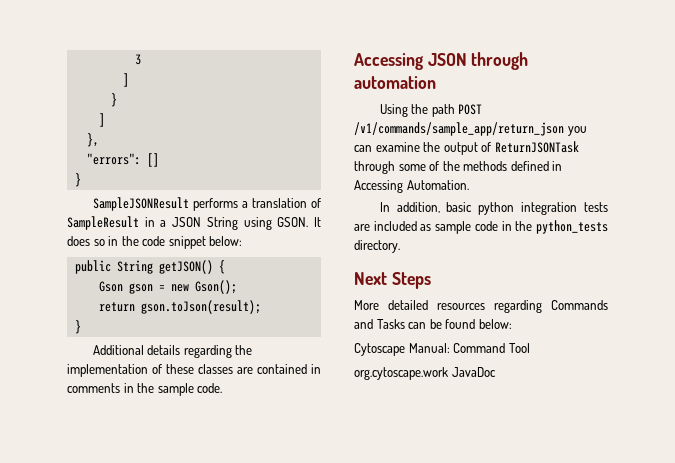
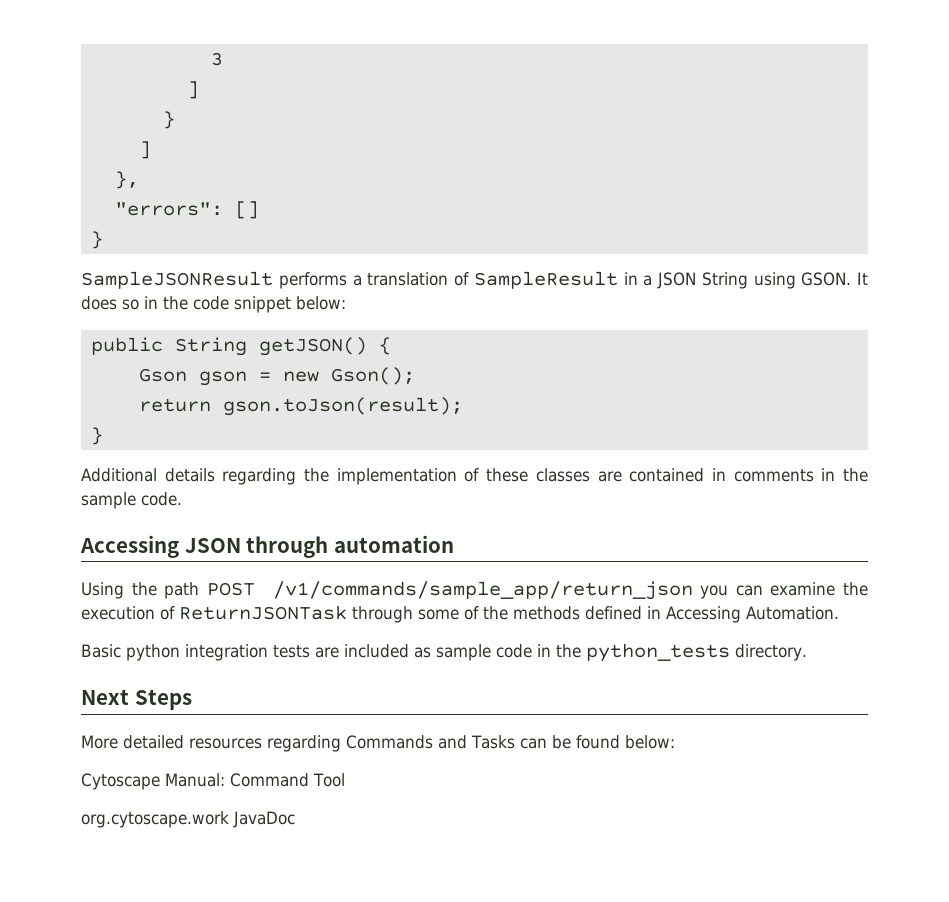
[443,142,478,155] output -> [81,606,155,620] execution
[379,202,473,213] In addition, basic -> [81,644,121,658] Basic

